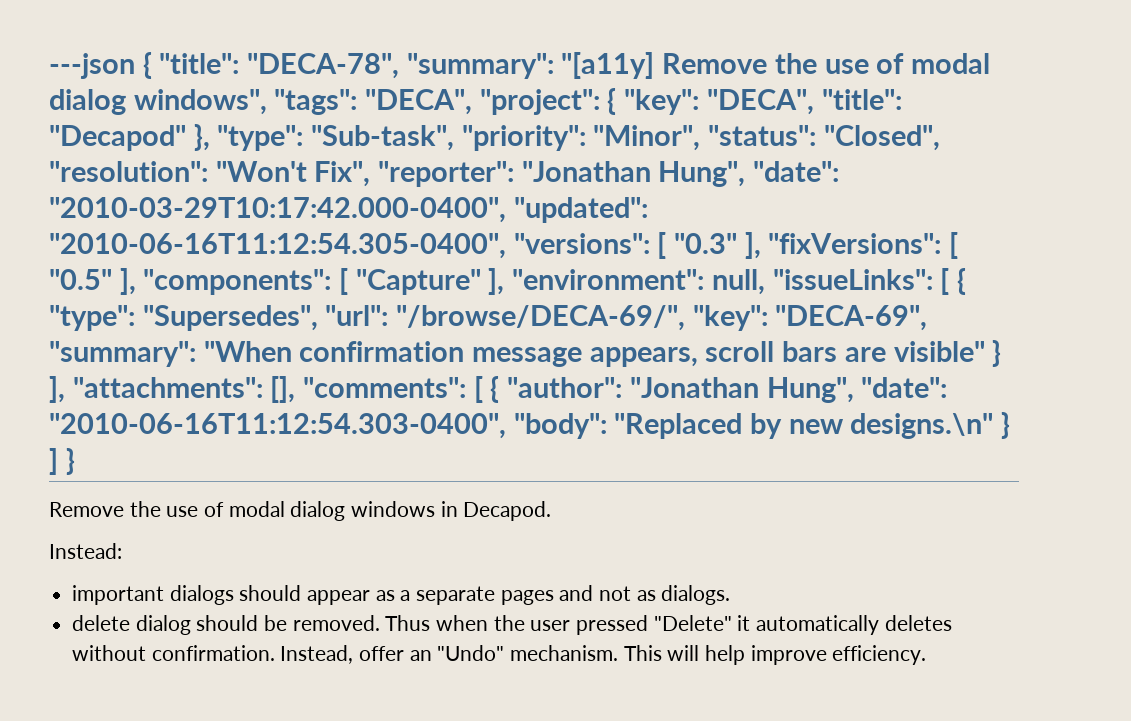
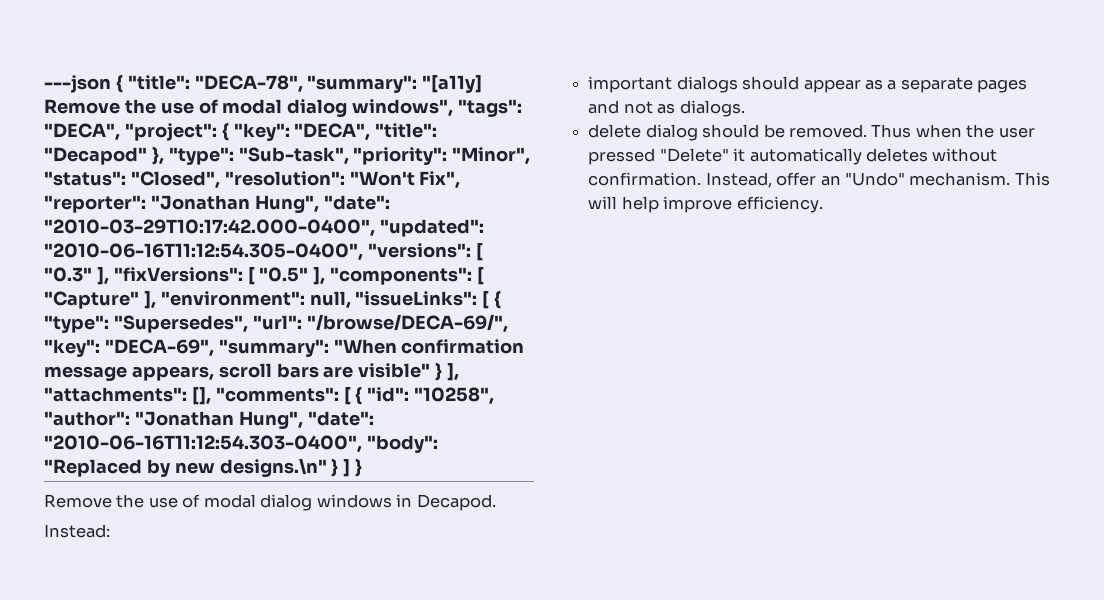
(500, 389) none -> [367,387,495,405] "id": "10258",

